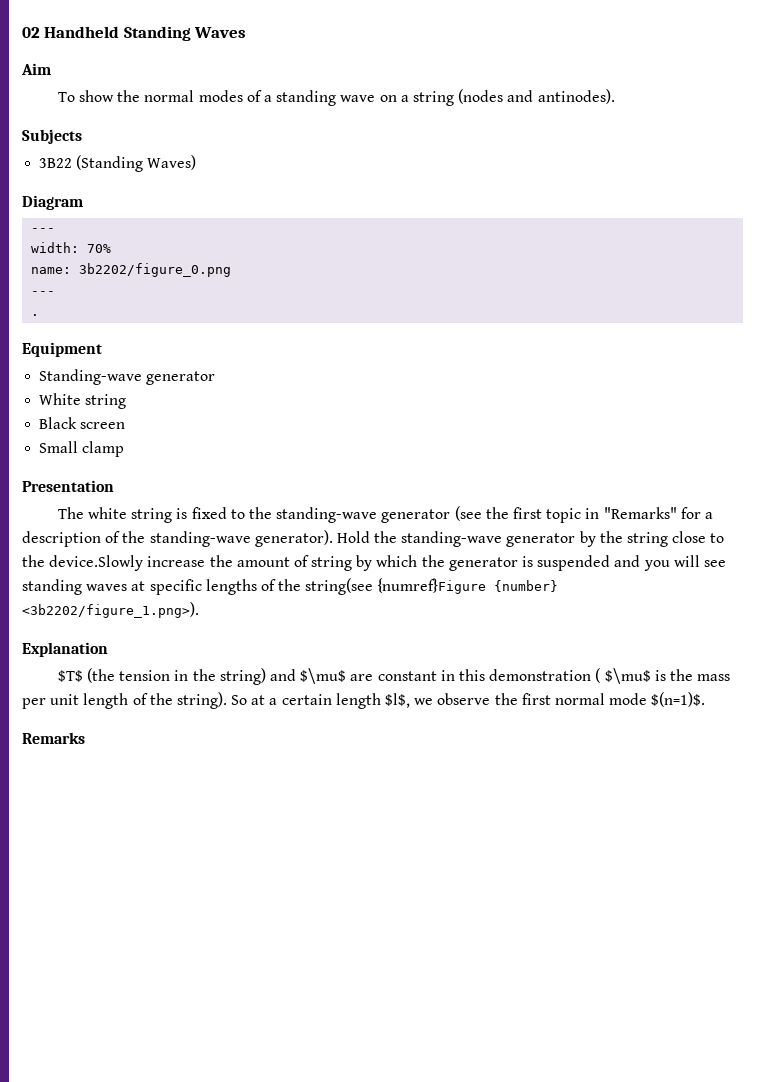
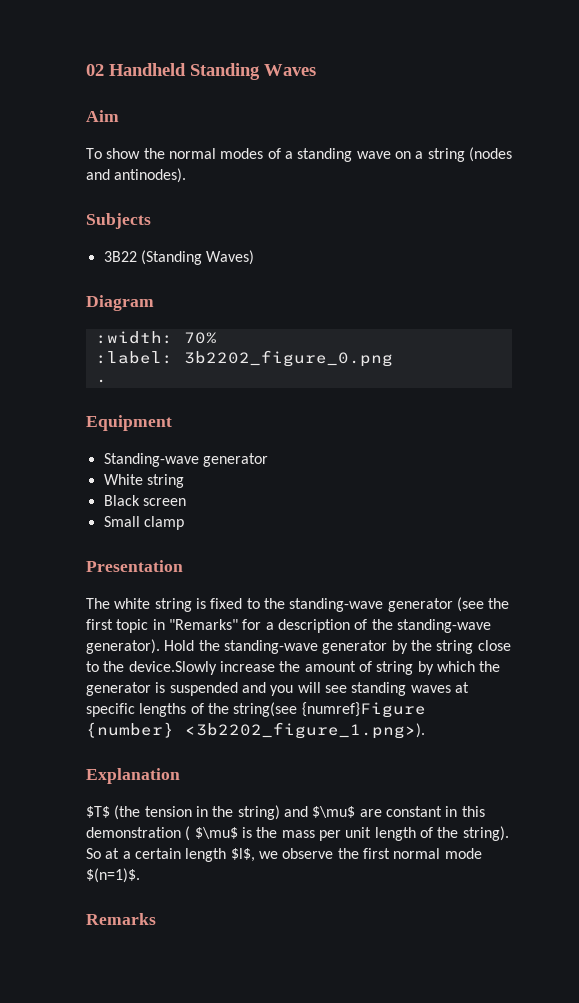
[31,228,56,232] [31,242,80,253] --- // width: -> [95,331,173,344] :width:
[31,263,232,277] [31,291,56,295] name: 3b2202/figure_0.png // --- -> [95,350,393,367] :label: 3b2202_figure_0.png
[22,602,199,618] <3b2202/figure_1.png>). -> [185,722,425,739] <3b2202_figure_1.png>).

